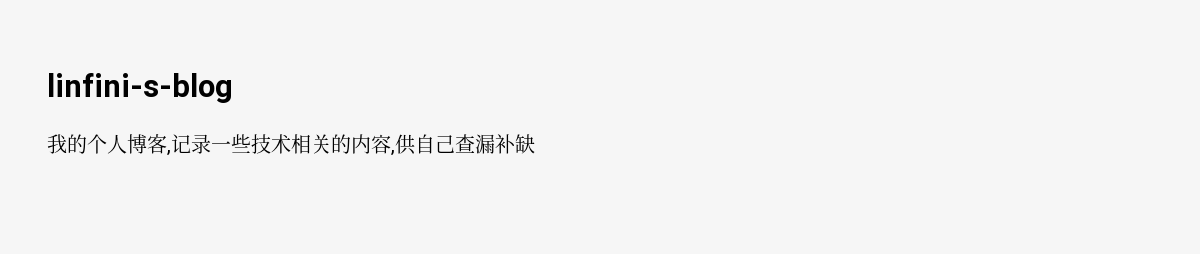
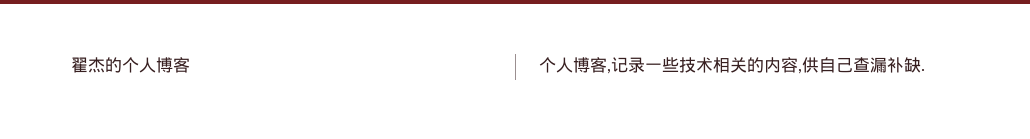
[47,73,233,103] [47,134,87,154] linfini-s-blog // 我的 -> [71,57,190,73] 翟杰的个人博客 //
(535, 144) none -> [921,69,925,71] .

